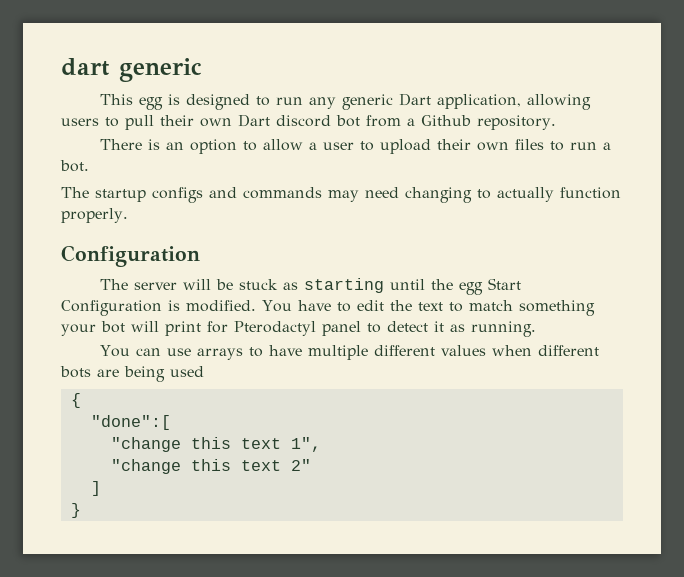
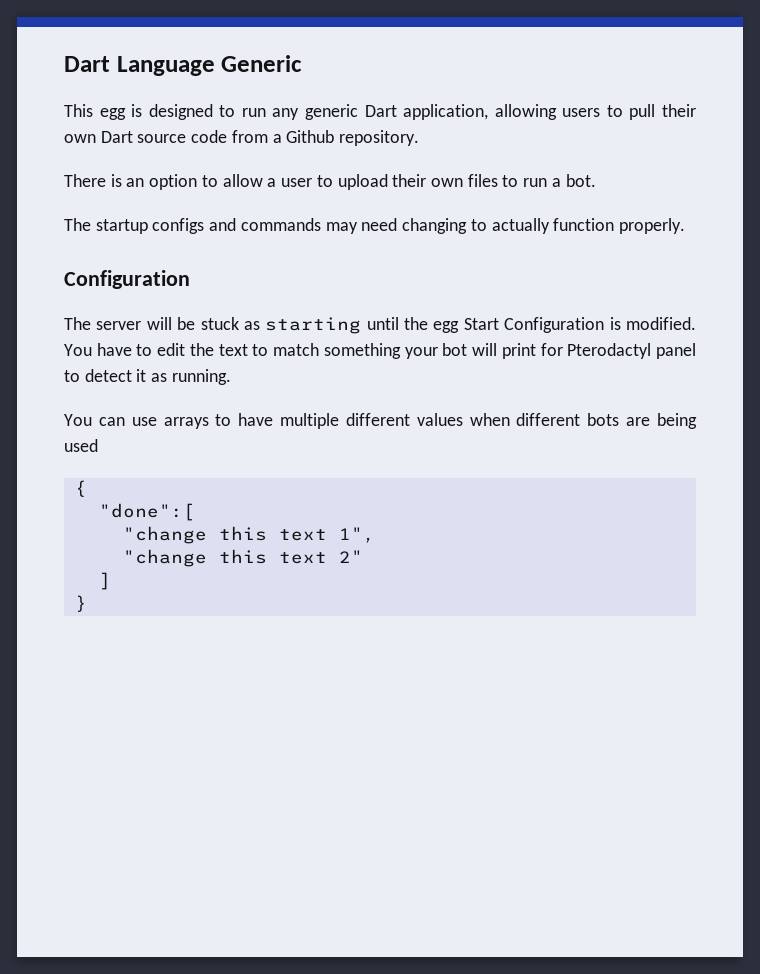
[61,58,202,82] dart generic -> [64,55,303,76] Dart Language Generic
[276,115,360,127] discord bot -> [137,130,228,143] source code

